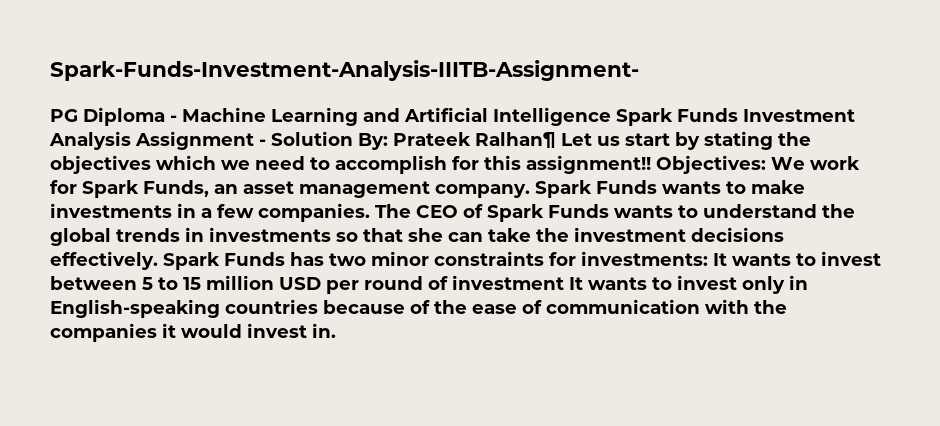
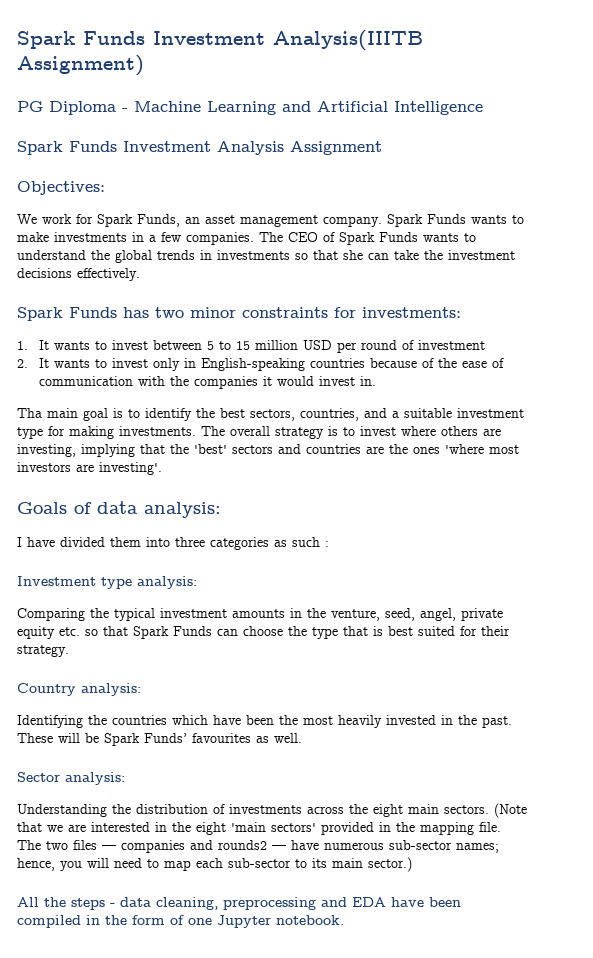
[50,60,639,81] Spark-Funds-Investment-Analysis-IIITB-Assignment- -> [17,30,423,50] [17,55,144,76] Spark Funds Investment Analysis(IIITB Assignment)
(611, 116) none -> (483, 108) //
[259,131,811,150] [50,155,651,174] - Solution By: Prateek Ralhan¶ Let us start by stating the objectives which we need to accomplish for this assignment!! -> (382, 148) //
(766, 164) none -> (105, 188) //
(158, 260) none -> (140, 274) //
(708, 258) none -> [17,341,28,350] // 1.
(564, 282) none -> [17,359,28,368] // 2.
(336, 330) none -> [17,408,524,421] [17,426,501,439] [17,444,519,457] [17,462,162,475] [17,501,221,518] [17,537,329,550] [17,576,197,589] [17,608,503,621] [17,626,510,639] [17,645,69,657] [17,683,141,696] [17,715,512,728] [17,733,302,746] [17,772,125,785] [17,803,527,818] [17,822,501,835] [17,840,499,853] [17,857,412,872] [17,897,461,910] [17,915,344,928] // Tha main goal is to identify the best sectors, countries, and a suitable investment type for making investments. The overall strategy is to invest where others are investing, implying that the 'best' sectors and countries are the ones 'where most investors are investing'. // Goals of data analysis: // I have divided them into three categories as such : // Investment type analysis: // Comparing the typical investment amounts in the venture, seed, angel, private equity etc. so that Spark Funds can choose the type that is best suited for their strategy. // Country analysis: // Identifying the countries which have been the most heavily invested in the past. These will be Spark Funds’ favourites as well. // Sector analysis: // Understanding the distribution of investments across the eight main sectors. (Note that we are interested in the eight 'main sectors' provided in the mapping file. The two files — companies and rounds2 — have numerous sub-sector names; hence, you will need to map each sub-sector to its main sector.) // All the steps - data cleaning, preprocessing and EDA have been compiled in the form of one Jupyter notebook.

